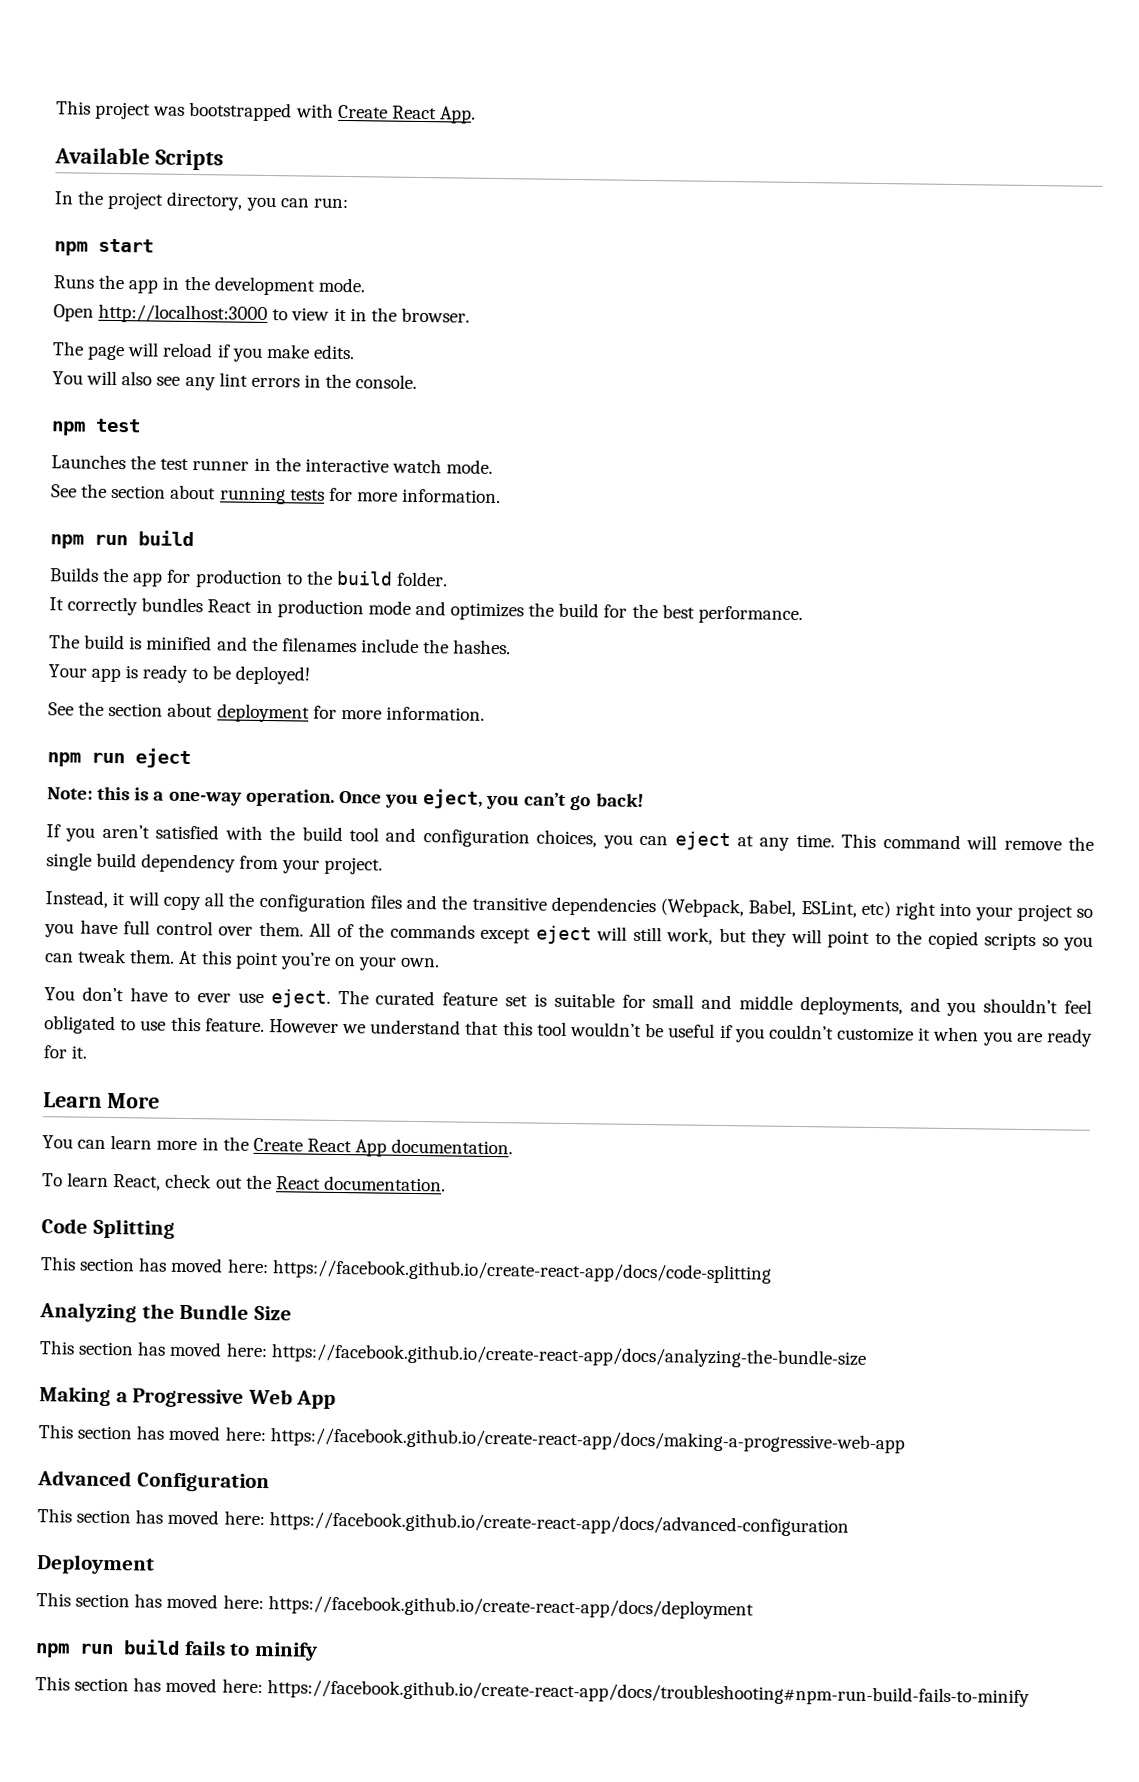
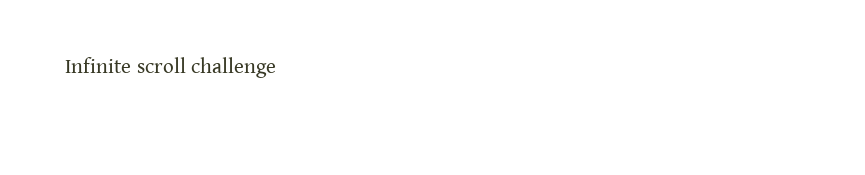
[56,100,476,124] [54,147,224,171] [54,190,349,212] [54,238,154,256] [53,274,366,296] [53,303,470,325] [52,341,355,362] [52,370,418,391] [51,418,141,436] [51,454,494,474] [51,483,502,505] [50,530,194,549] [50,567,449,589] [49,596,803,625] [49,634,512,655] [48,664,310,685] [48,701,485,723] [47,748,191,769] [47,786,644,811] [46,824,1095,851] [46,852,383,875] [45,890,1093,922] [44,919,1093,951] [45,948,441,971] [44,986,1093,1017] [44,1015,1093,1047] [43,1045,88,1059] [43,1092,160,1109] [42,1135,514,1157] [42,1172,446,1192] [41,1218,175,1239] [40,1256,772,1284] [39,1302,292,1323] [39,1340,867,1369] [39,1386,337,1409] [38,1424,905,1454] [37,1470,270,1493] [37,1508,849,1537] [37,1554,155,1575] [36,1592,754,1620] [35,1639,318,1661] [35,1676,1030,1708] This project was bootstrapped with Create React App. // Available Scripts // In the project directory, you can run: // npm start // Runs the app in the development mode. // Open http://localhost:3000 to view it in the browser. // The page will reload if you make edits. // You will also see any lint errors in the console. // npm test // Launches the test runner in the interactive watch mode. // See the section about running tests for more information. // npm run build // Builds the app for production to the build folder. // It correctly bundles React in production mode and optimizes the build for the best performance. // The build is minified and the filenames include the hashes. // Your app is ready to be deployed! // See the section about deployment for more information. // npm run eject // Note: this is a one-way operation. Once you eject, you can’t go back! // If you aren’t satisfied with the build tool and configuration choices, you can eject at any time. This command will remove the single build dependency from your project. // Instead, it will copy all the configuration files and the transitive dependencies (Webpack, Babel, ESLint, etc) right into your project so you have full control over them. All of the commands except eject will still work, but they will point to the copied scripts so you can tweak them. At this point you’re on your own. // You don’t have to ever use eject. The curated feature set is suitable for small and middle deployments, and you shouldn’t feel obligated to use this feature. However we understand that this tool wouldn’t be useful if you couldn’t customize it when you are ready for it. // Learn More // You can learn more in the Create React App documentation. // To learn React, check out the React documentation. // Code Splitting // This section has moved here: https://facebook.github.io/create-react-app/docs/code-splitting // Analyzing the Bundle Size // This section has moved here: https://facebook.github.io/create-react-app/docs/analyzing-the-bundle-size // Making a Progressive Web App // This section has moved here: https://facebook.github.io/create-react-app/docs/making-a-progressive-web-app // Advanced Configuration // This section has moved here: https://facebook.github.io/create-react-app/docs/advanced-configuration // Deployment // This section has moved here: https://facebook.github.io/create-react-app/docs/deployment // npm run build fails to minify // This section has moved here: https://facebook.github.io/create-react-app/docs/troubleshooting#npm-run-build-fails-to-minify -> [65,57,277,78] Infinite scroll challenge

